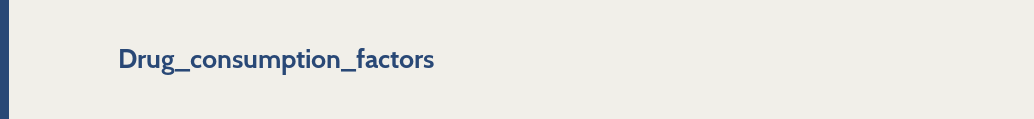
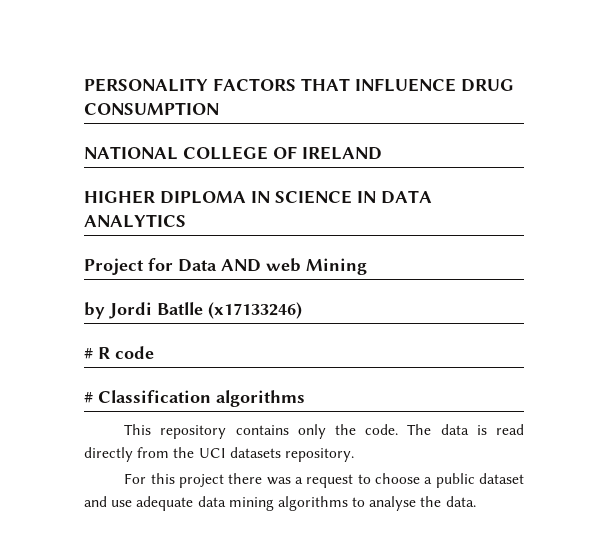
[118,48,434,75] Drug_consumption_factors -> [84,78,514,92] [84,102,219,115] [84,146,382,160] [84,190,432,204] [84,214,186,228] [84,258,367,275] [84,302,302,319] [84,346,154,359] [84,390,305,407] [124,424,524,439] [84,447,354,462] [124,473,524,488] [84,496,476,511] PERSONALITY FACTORS THAT INFLUENCE DRUG CONSUMPTION // NATIONAL COLLEGE OF IRELAND // HIGHER DIPLOMA IN SCIENCE IN DATA ANALYTICS // Project for Data AND web Mining // by Jordi Batlle (x17133246) // # R code // # Classification algorithms // This repository contains only the code. The data is read directly from the UCI datasets repository. // For this project there was a request to choose a public dataset and use adequate data mining algorithms to analyse the data.

